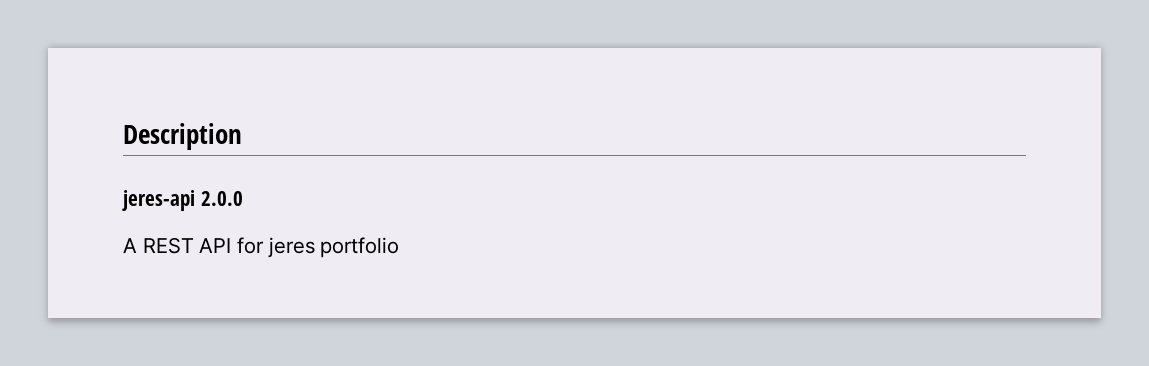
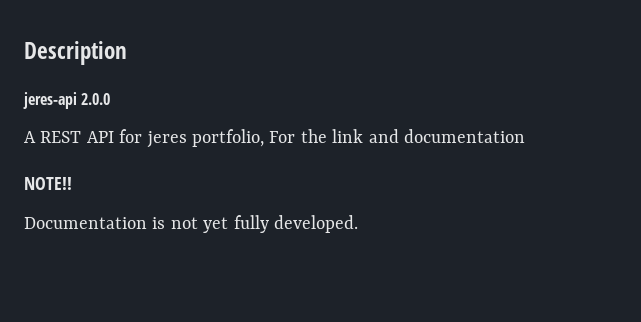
[320,237,400,258] portfolio -> [192,129,525,147] [24,177,72,190] [24,215,358,233] portfolio, For the link and documentation // NOTE!! // Documentation is not yet fully developed.

